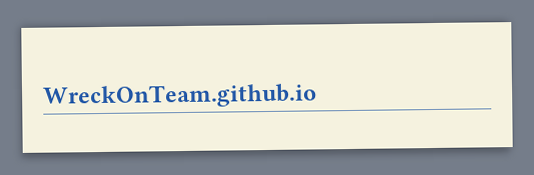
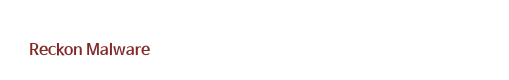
[42,83,317,109] WreckOnTeam.github.io -> [29,42,151,56] Reckon Malware

